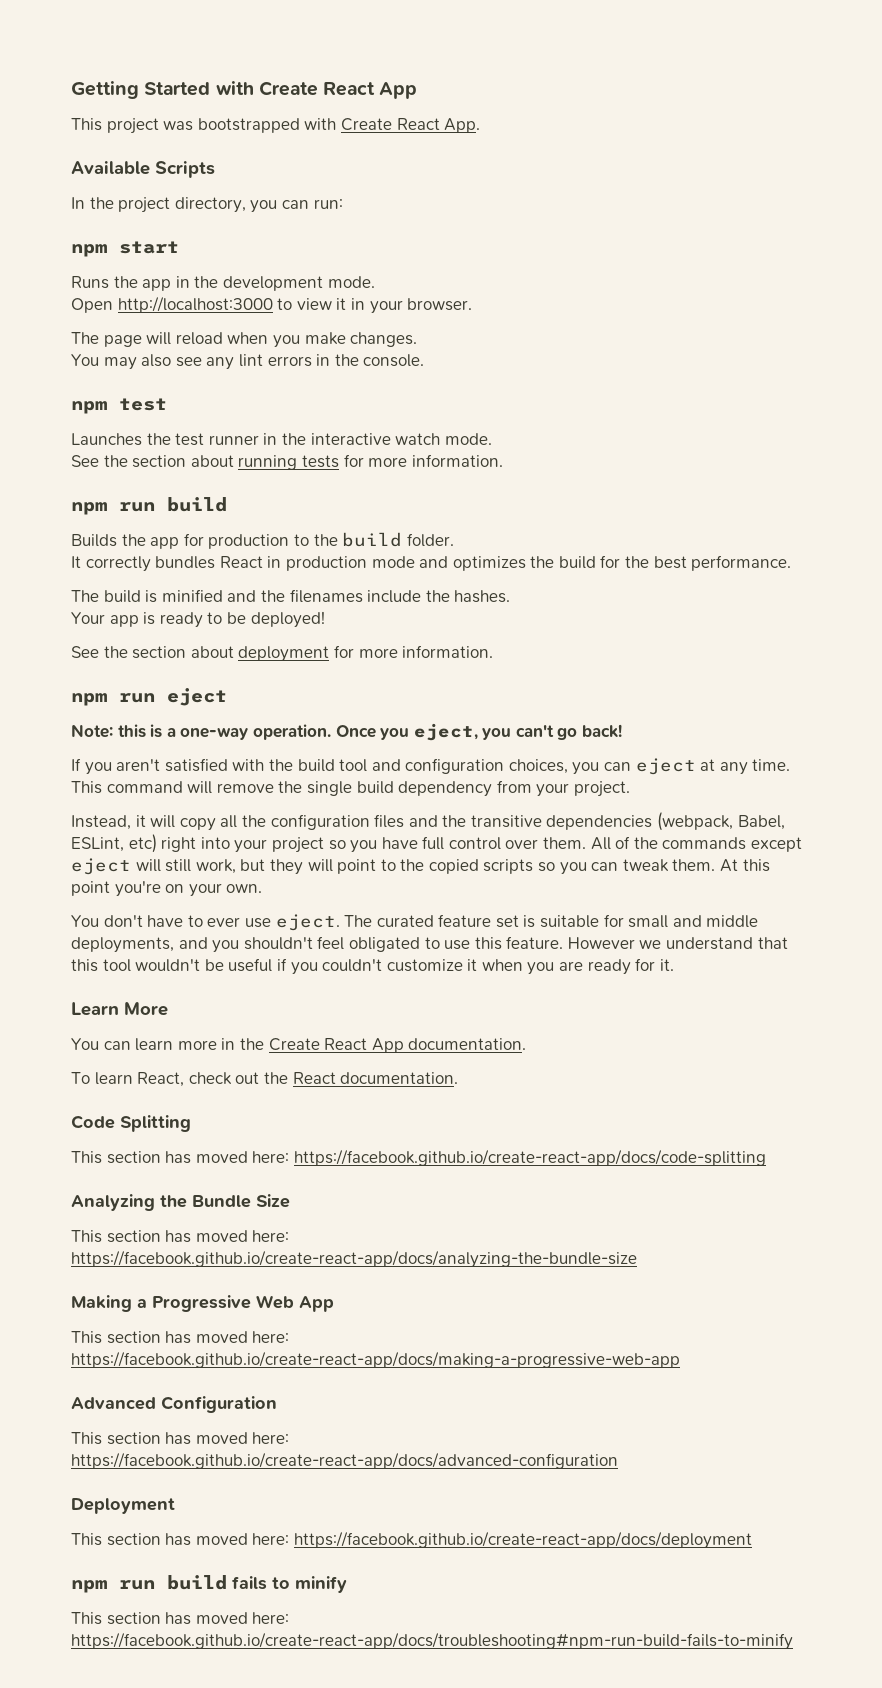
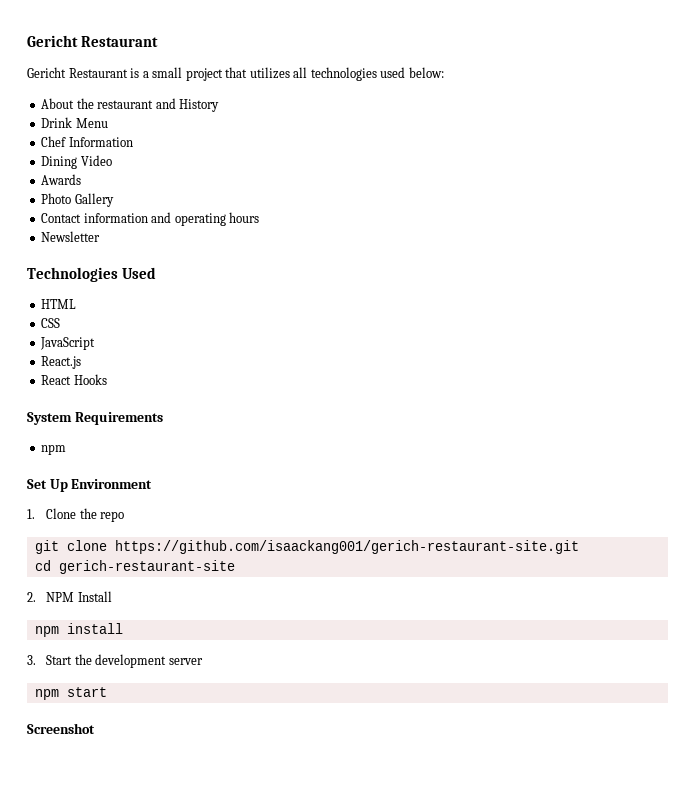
[71,81,418,99] [71,118,481,134] [71,161,215,178] [71,197,343,213] [71,241,179,257] [71,276,375,291] [71,296,473,314] [71,332,418,348] [71,354,425,370] [71,398,167,414] [71,433,492,446] [71,454,503,470] [71,497,227,515] [71,532,454,549] [71,555,792,572] [71,589,511,603] [71,611,325,628] [71,645,494,662] [71,688,227,706] [71,723,623,741] [71,758,791,775] [71,780,630,797] [71,812,785,831] [71,834,803,853] [71,858,770,875] [71,881,263,897] [71,914,759,931] [71,936,788,953] [71,958,674,975] [71,1002,168,1016] [71,1038,527,1053] [71,1072,459,1087] [71,1115,191,1132] [71,1149,766,1166] [71,1194,290,1211] [71,1230,290,1243] [71,1250,637,1268] [71,1295,334,1312] [71,1331,290,1344] [71,1351,680,1368] [71,1396,277,1413] [71,1432,290,1445] [71,1452,618,1469] [71,1498,175,1514] [71,1531,752,1549] [71,1575,347,1593] [71,1612,290,1625] [71,1632,793,1650] Getting Started with Create React App // This project was bootstrapped with Create React App. // Available Scripts // In the project directory, you can run: // npm start // Runs the app in the development mode. // Open http://localhost:3000 to view it in your browser. // The page will reload when you make changes. // You may also see any lint errors in the console. // npm test // Launches the test runner in the interactive watch mode. // See the section about running tests for more information. // npm run build // Builds the app for production to the build folder. // It correctly bundles React in production mode and optimizes the build for the best performance. // The build is minified and the filenames include the hashes. // Your app is ready to be deployed! // See the section about deployment for more information. // npm run eject // Note: this is a one-way operation. Once you eject, you can't go back! // If you aren't satisfied with the build tool and configuration choices, you can eject at any time. This command will remove the single build dependency from your project. // Instead, it will copy all the configuration files and the transitive dependencies (webpack, Babel, ESLint, etc) right into your project so you have full control over them. All of the commands except eject will still work, but they will point to the copied scripts so you can tweak them. At this point you're on your own. // You don't have to ever use eject. The curated feature set is suitable for small and middle deployments, and you shouldn't feel obligated to use this feature. However we understand that this tool wouldn't be useful if you couldn't customize it when you are ready for it. // Learn More // You can learn more in the Create React App documentation. // To learn React, check out the React documentation. // Code Splitting // This section has moved here: https://facebook.github.io/create-react-app/docs/code-splitting // Analyzing the Bundle Size // This section has moved here: https://facebook.github.io/create-react-app/docs/analyzing-the-bundle-size // Making a Progressive Web App // This section has moved here: https://facebook.github.io/create-react-app/docs/making-a-progressive-web-app // Advanced Configuration // This section has moved here: https://facebook.github.io/create-react-app/docs/advanced-configuration // Deployment // This section has moved here: https://facebook.github.io/create-react-app/docs/deployment // npm run build fails to minify // This section has moved here: https://facebook.github.io/create-react-app/docs/troubleshooting#npm-run-build-fails-to-minify -> [27,35,159,47] [27,67,444,81] [41,98,220,112] [41,117,108,128] [41,136,133,147] [41,155,112,169] [41,174,82,185] [41,193,114,207] [41,212,260,226] [41,231,101,242] [27,267,156,282] [41,299,77,309] [41,318,61,328] [40,337,96,350] [41,356,82,369] [41,374,107,385] [27,412,163,425] [41,444,67,455] [27,479,153,492] [27,508,125,522] [34,540,579,554] [34,560,235,574] [27,591,112,602] [34,623,123,637] [27,654,203,668] [34,687,107,700] [27,723,95,734] Gericht Restaurant // Gericht Restaurant is a small project that utilizes all technologies used below: // About the restaurant and History // Drink Menu // Chef Information // Dining Video // Awards // Photo Gallery // Contact information and operating hours // Newsletter // Technologies Used // HTML // CSS // JavaScript // React.js // React Hooks // System Requirements // npm // Set Up Environment // 1. Clone the repo // git clone https://github.com/isaackang001/gerich-restaurant-site.git // cd gerich-restaurant-site // 2. NPM Install // npm install // 3. Start the development server // npm start // Screenshot

